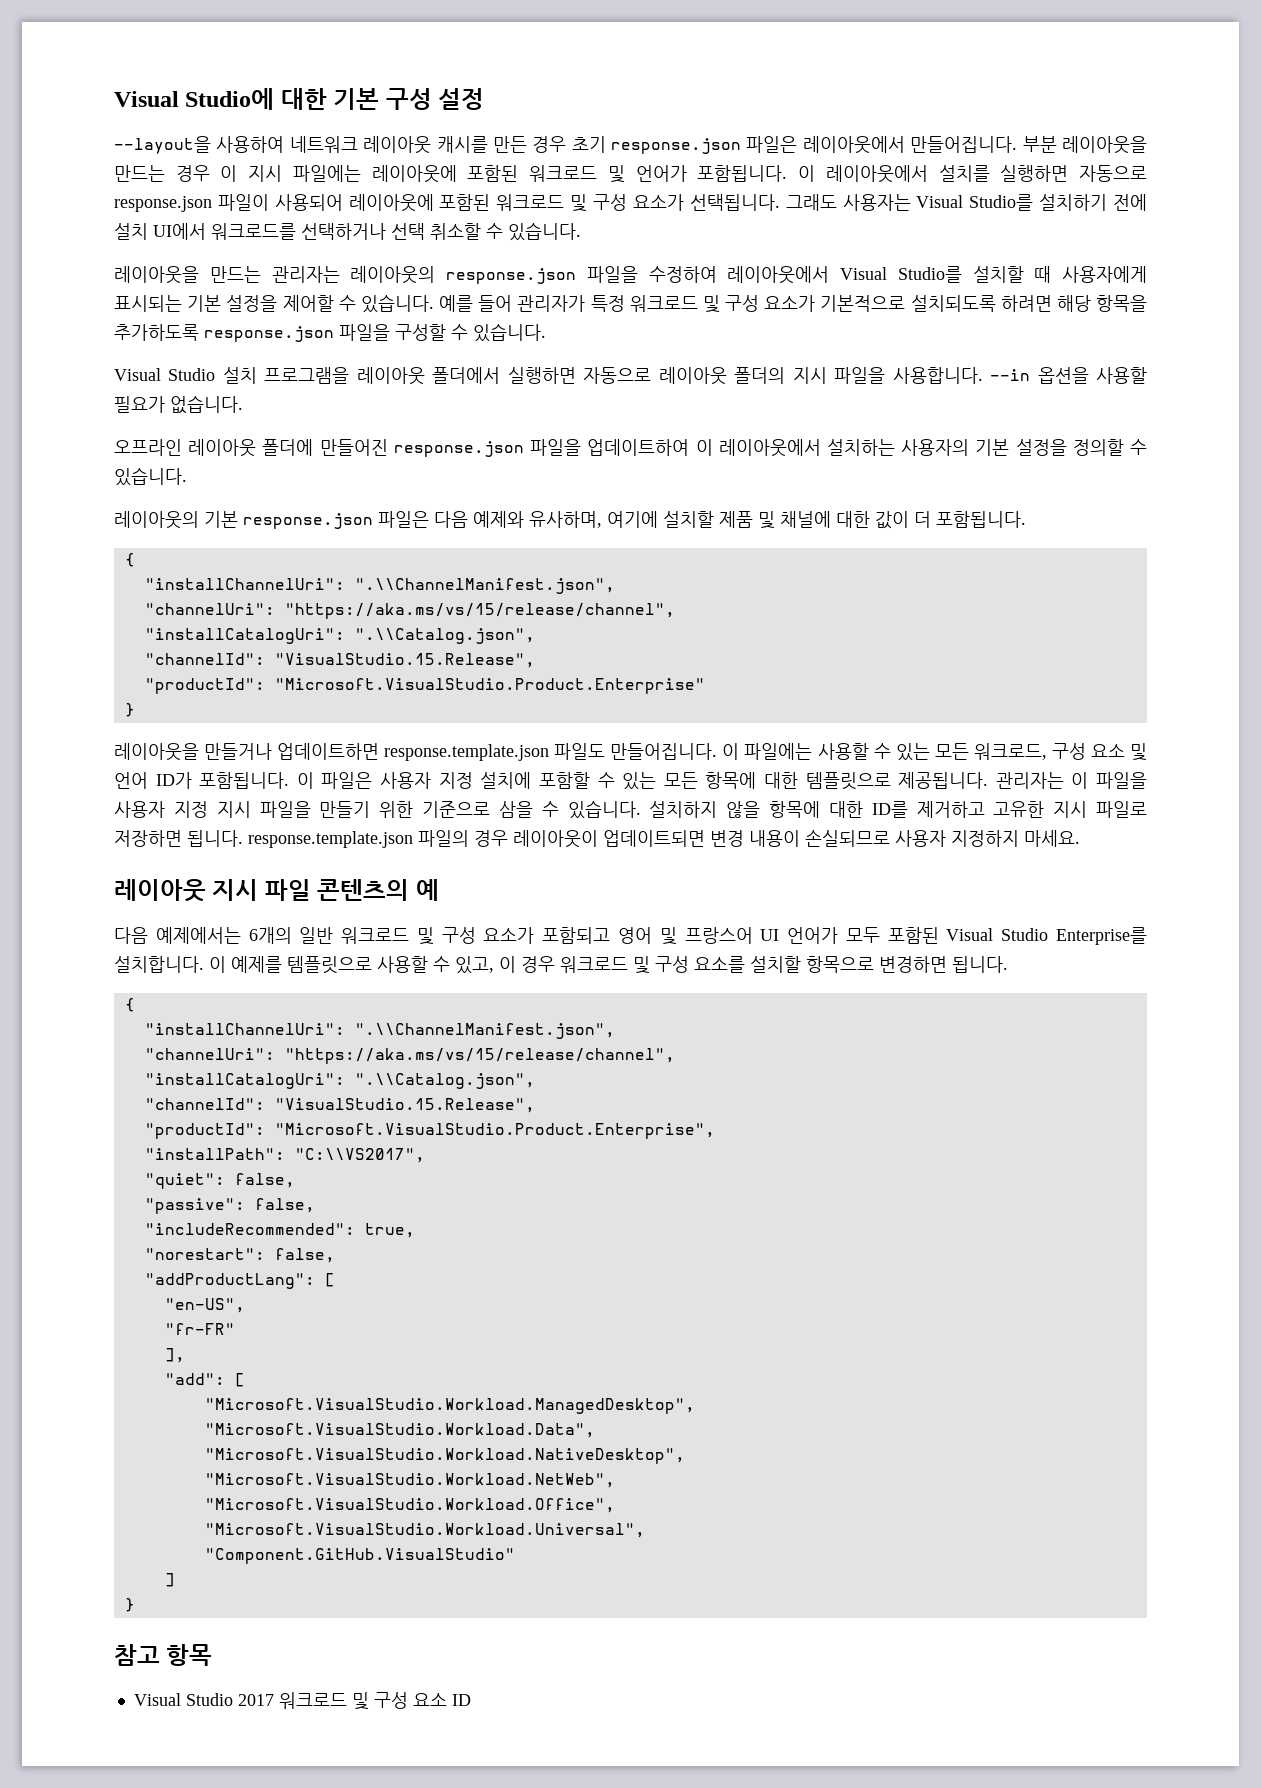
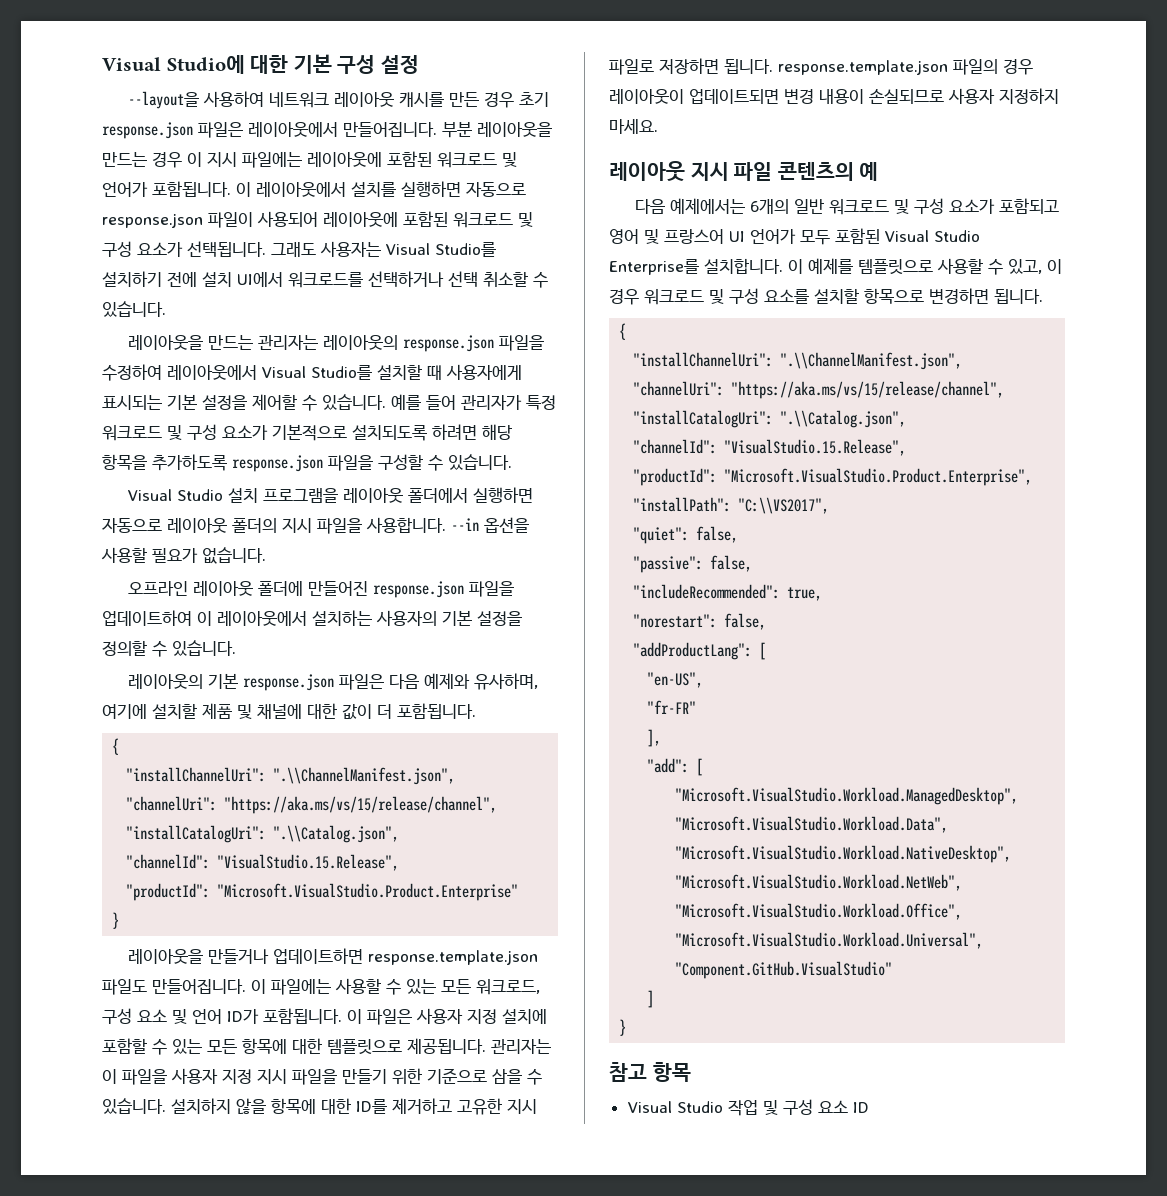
[237,1692,347,1709] 2017 워크로드 -> [727,1100,758,1116] 작업

